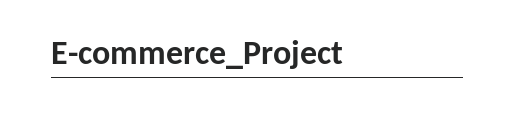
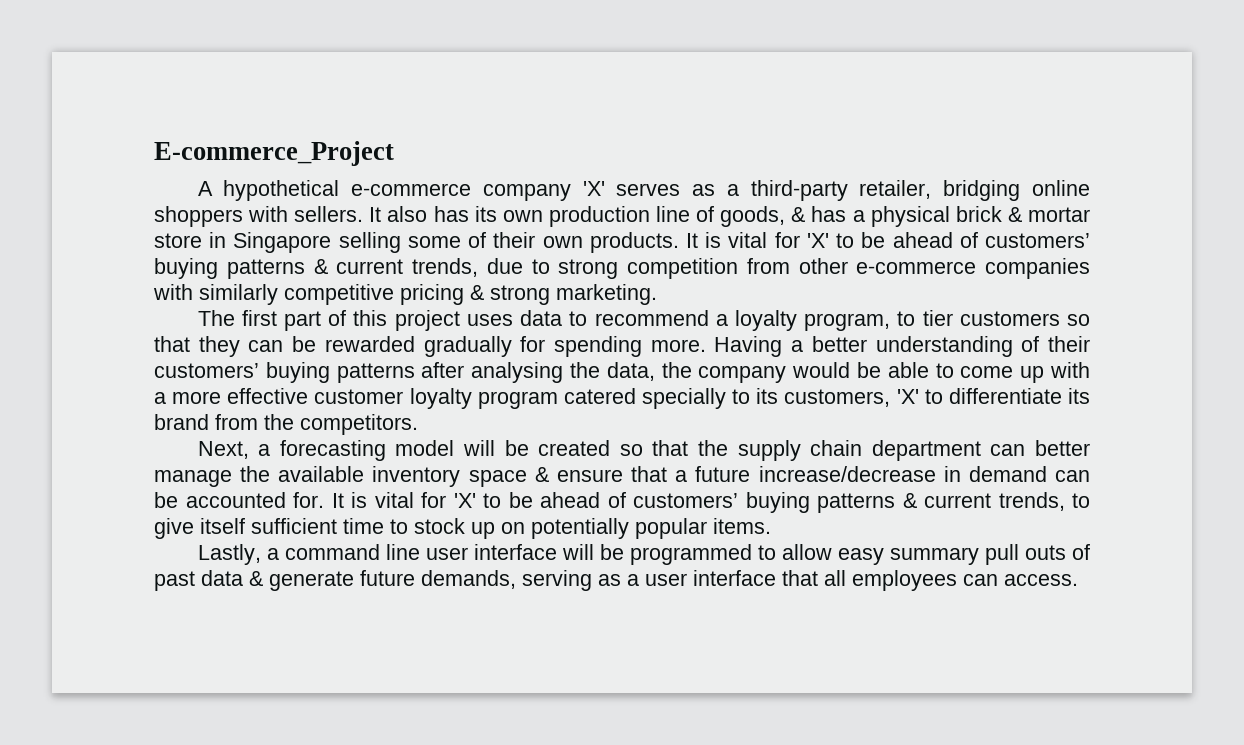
(343, 54) none -> [197,180,1090,201] [154,206,1090,227] [154,232,1090,253] [154,258,1090,279] [153,284,657,305] [197,310,1091,331] [154,336,1090,357] [154,362,1090,383] [154,388,1090,409] [154,414,418,435] [197,440,1090,461] [154,466,1090,487] [154,492,1090,513] [154,518,771,539] [197,544,1090,565] [154,570,1078,591] // A hypothetical e-commerce company 'X' serves as a third-party retailer, bridging online shoppers with sellers. It also has its own production line of goods, & has a physical brick & mortar store in Singapore selling some of their own products. It is vital for 'X' to be ahead of customers’ buying patterns & current trends, due to strong competition from other e-commerce companies with similarly competitive pricing & strong marketing. // The first part of this project uses data to recommend a loyalty program, to tier customers so that they can be rewarded gradually for spending more. Having a better understanding of their customers’ buying patterns after analysing the data, the company would be able to come up with a more effective customer loyalty program catered specially to its customers, 'X' to differentiate its brand from the competitors. // Next, a forecasting model will be created so that the supply chain department can better manage the available inventory space & ensure that a future increase/decrease in demand can be accounted for. It is vital for 'X' to be ahead of customers’ buying patterns & current trends, to give itself sufficient time to stock up on potentially popular items. // Lastly, a command line user interface will be programmed to allow easy summary pull outs of past data & generate future demands, serving as a user interface that all employees can access.

